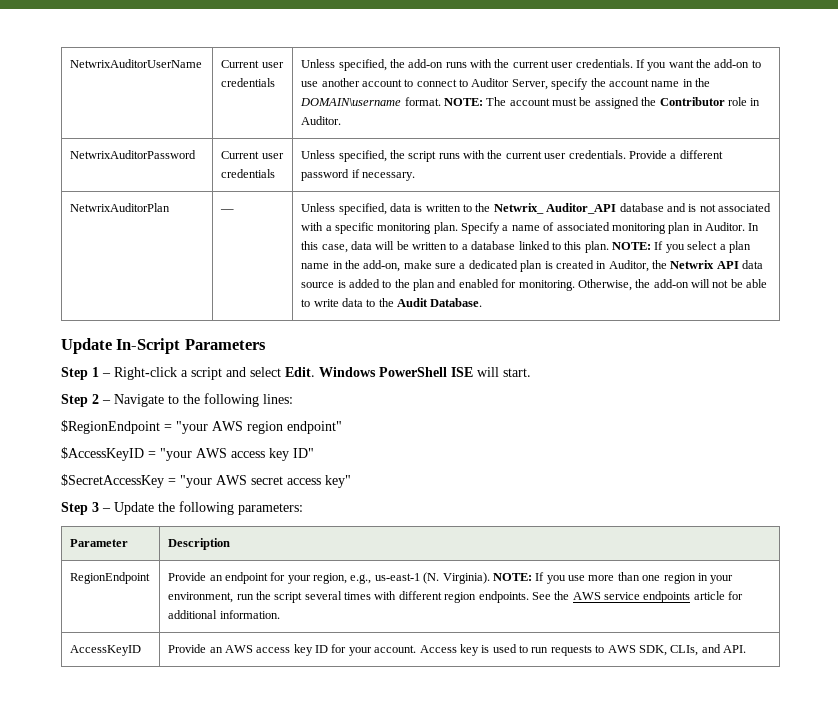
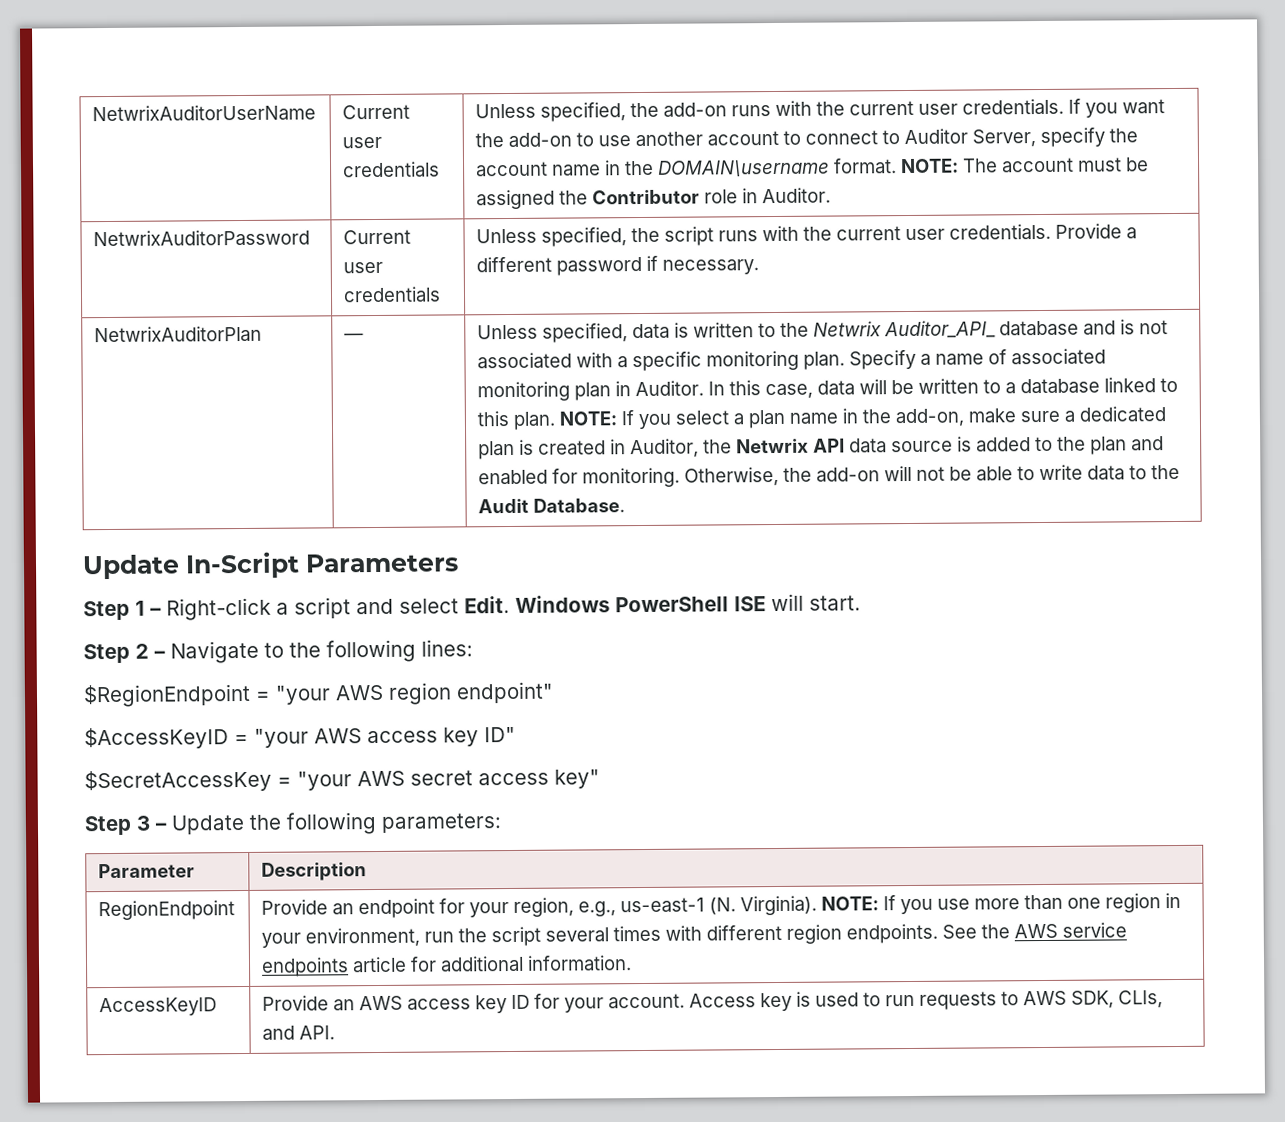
[493,203,617,214] Netwrix_ Auditor_API -> [813,320,997,339] Netwrix Auditor_API_

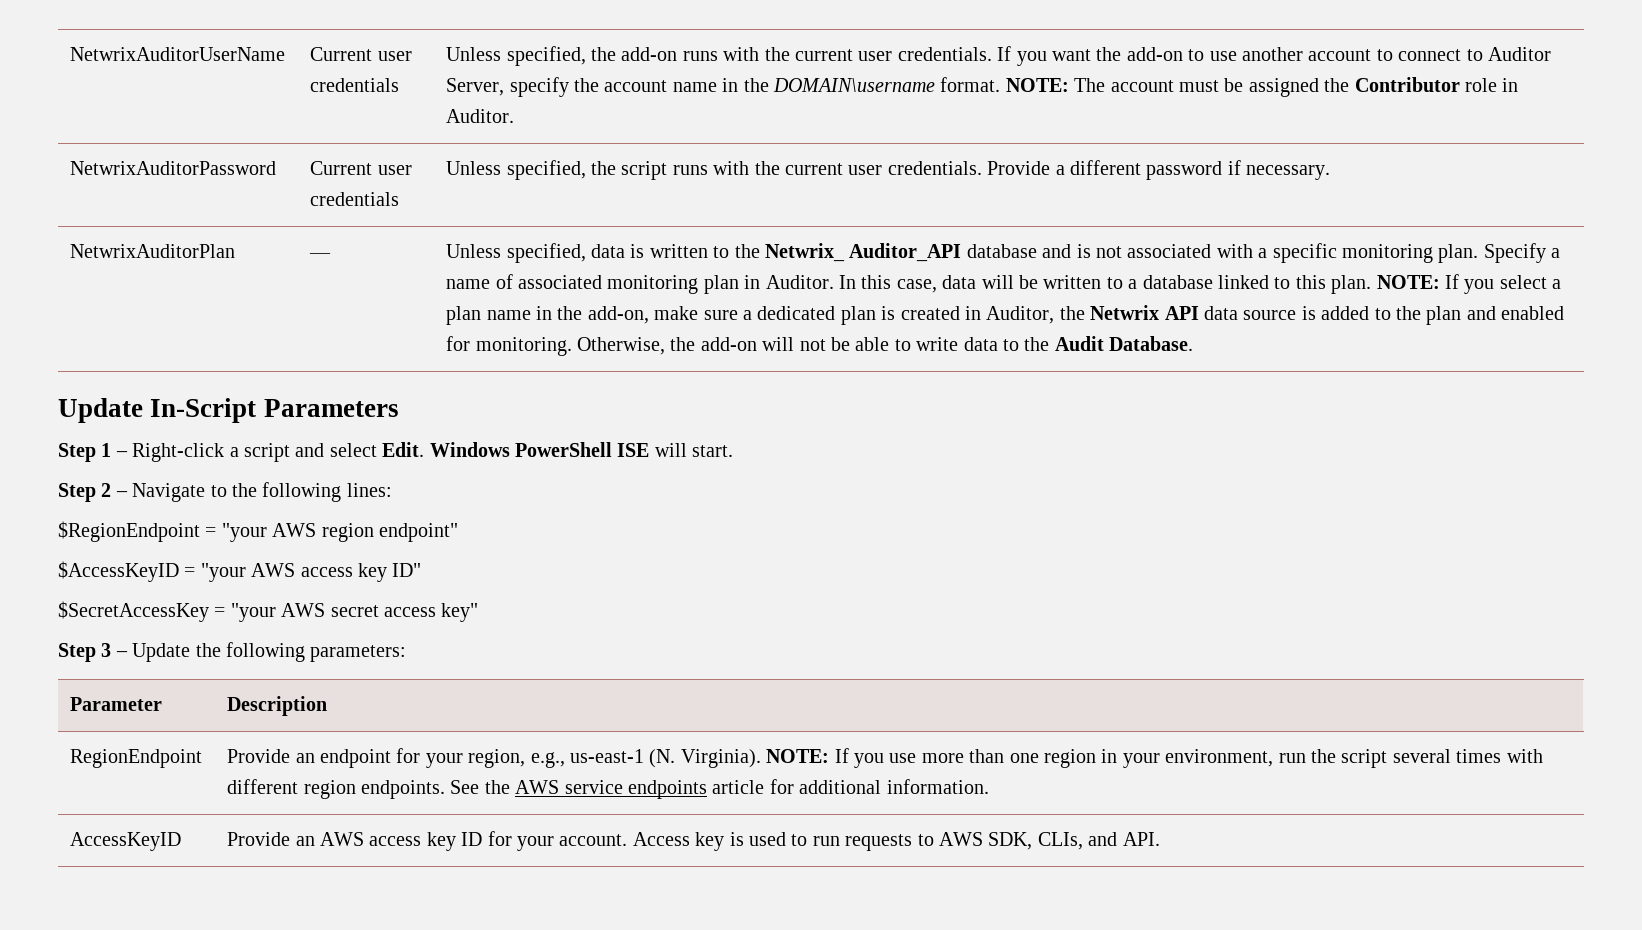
[813,320,997,339] Netwrix Auditor_API_ -> [765,243,962,262] Netwrix_ Auditor_API

